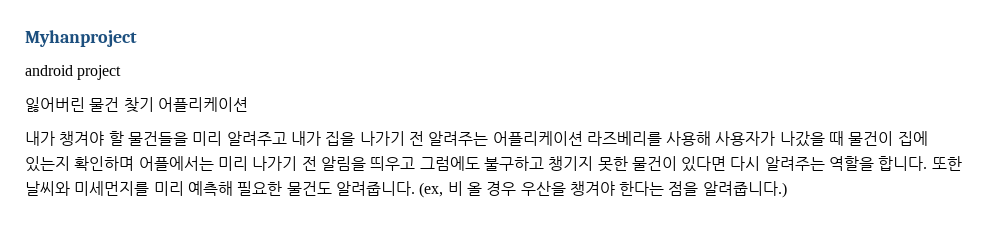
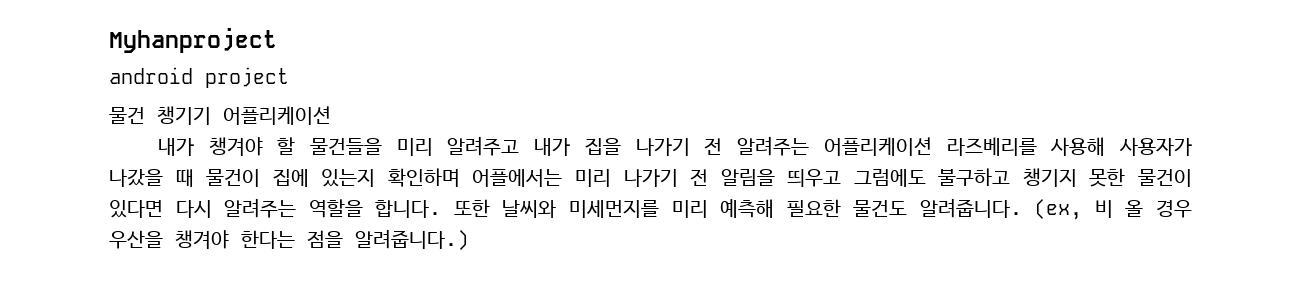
[25,97,154,113] 잃어버린 물건 찾기 -> [109,106,211,125] 물건 챙기기

